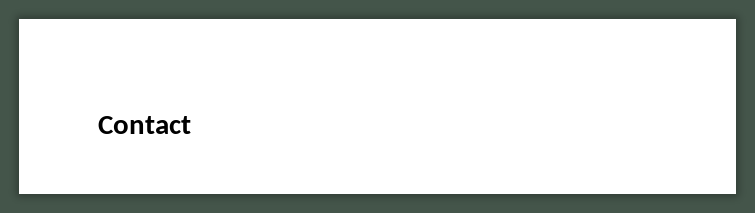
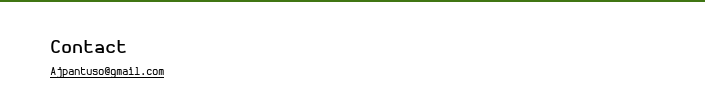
(191, 125) none -> [50,67,164,78] // Ajpantuso@gmail.com

